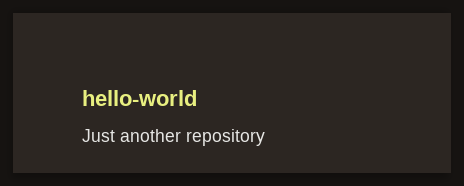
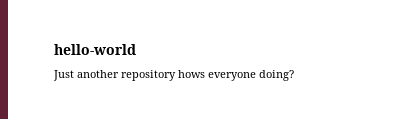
(265, 137) none -> [178,70,294,81] hows everyone doing?

